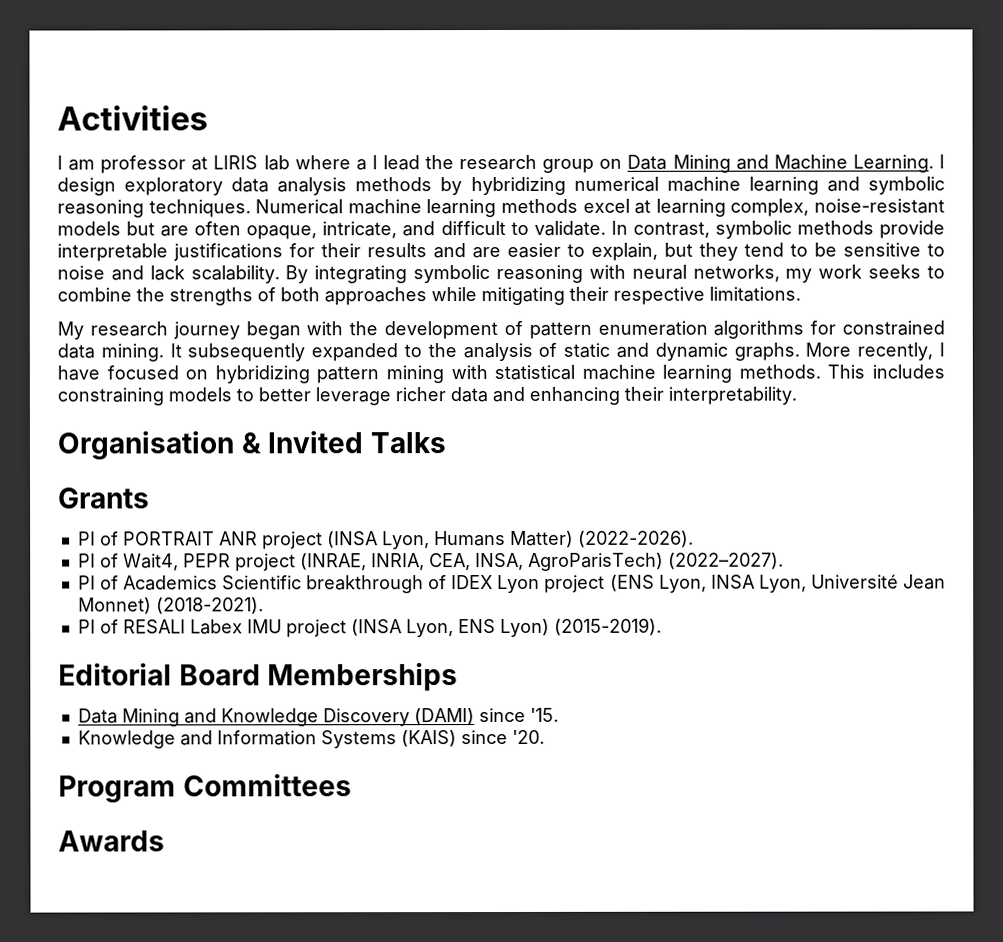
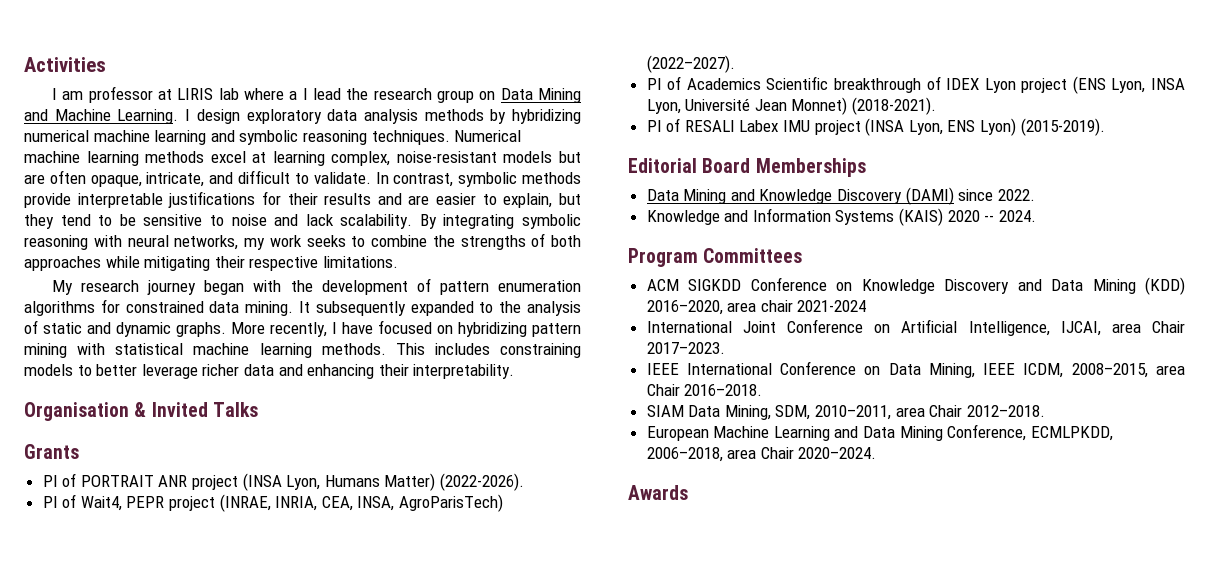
[529,707,559,722] '15. -> [997,189,1035,201] 2022.
[460,729,545,745] since '20. -> [947,210,1036,222] 2020 -- 2024.
(352, 785) none -> [646,277,1185,295] [646,300,867,315] [646,319,1185,336] [646,342,725,354] [646,361,1185,378] [646,384,763,396] [646,405,1045,420] [646,424,1113,441] [646,447,877,462] // ACM SIGKDD Conference on Knowledge Discovery and Data Mining (KDD) 2016–2020, area chair 2021-2024 // International Joint Conference on Artificial Intelligence, IJCAI, area Chair 2017–2023. // IEEE International Conference on Data Mining, IEEE ICDM, 2008–2015, area Chair 2016–2018. // SIAM Data Mining, SDM, 2010–2011, area Chair 2012–2018. // European Machine Learning and Data Mining Conference, ECMLPKDD, 2006–2018, area Chair 2020–2024.

